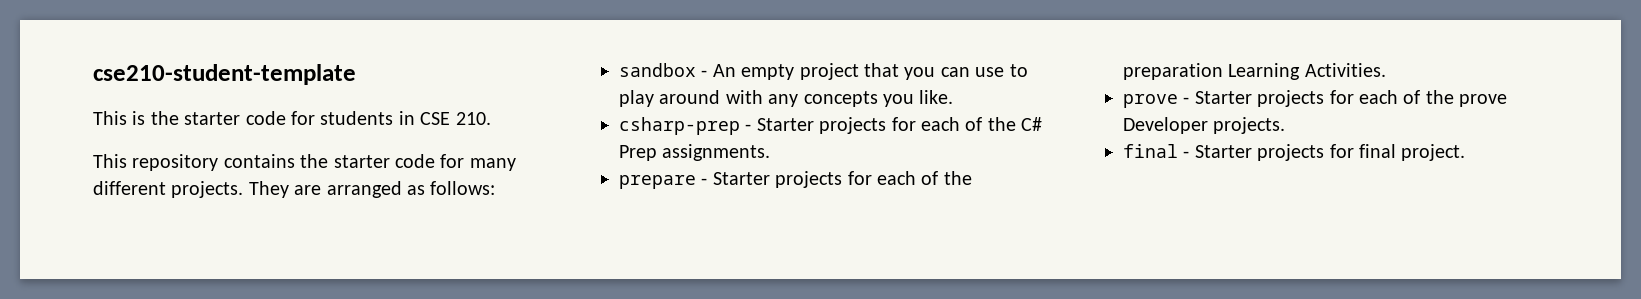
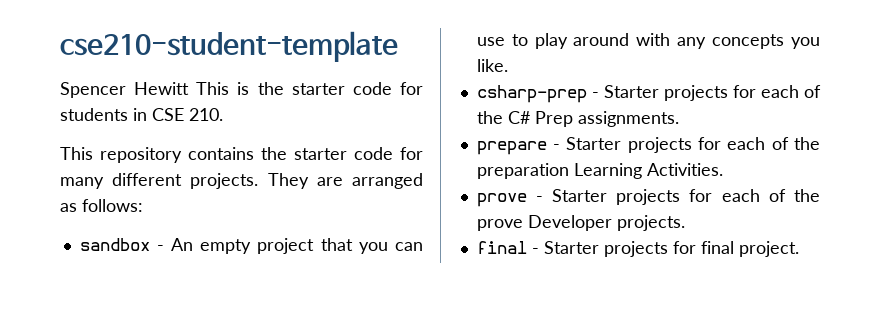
(356, 74) none -> [60,82,190,98] Spencer Hewitt

